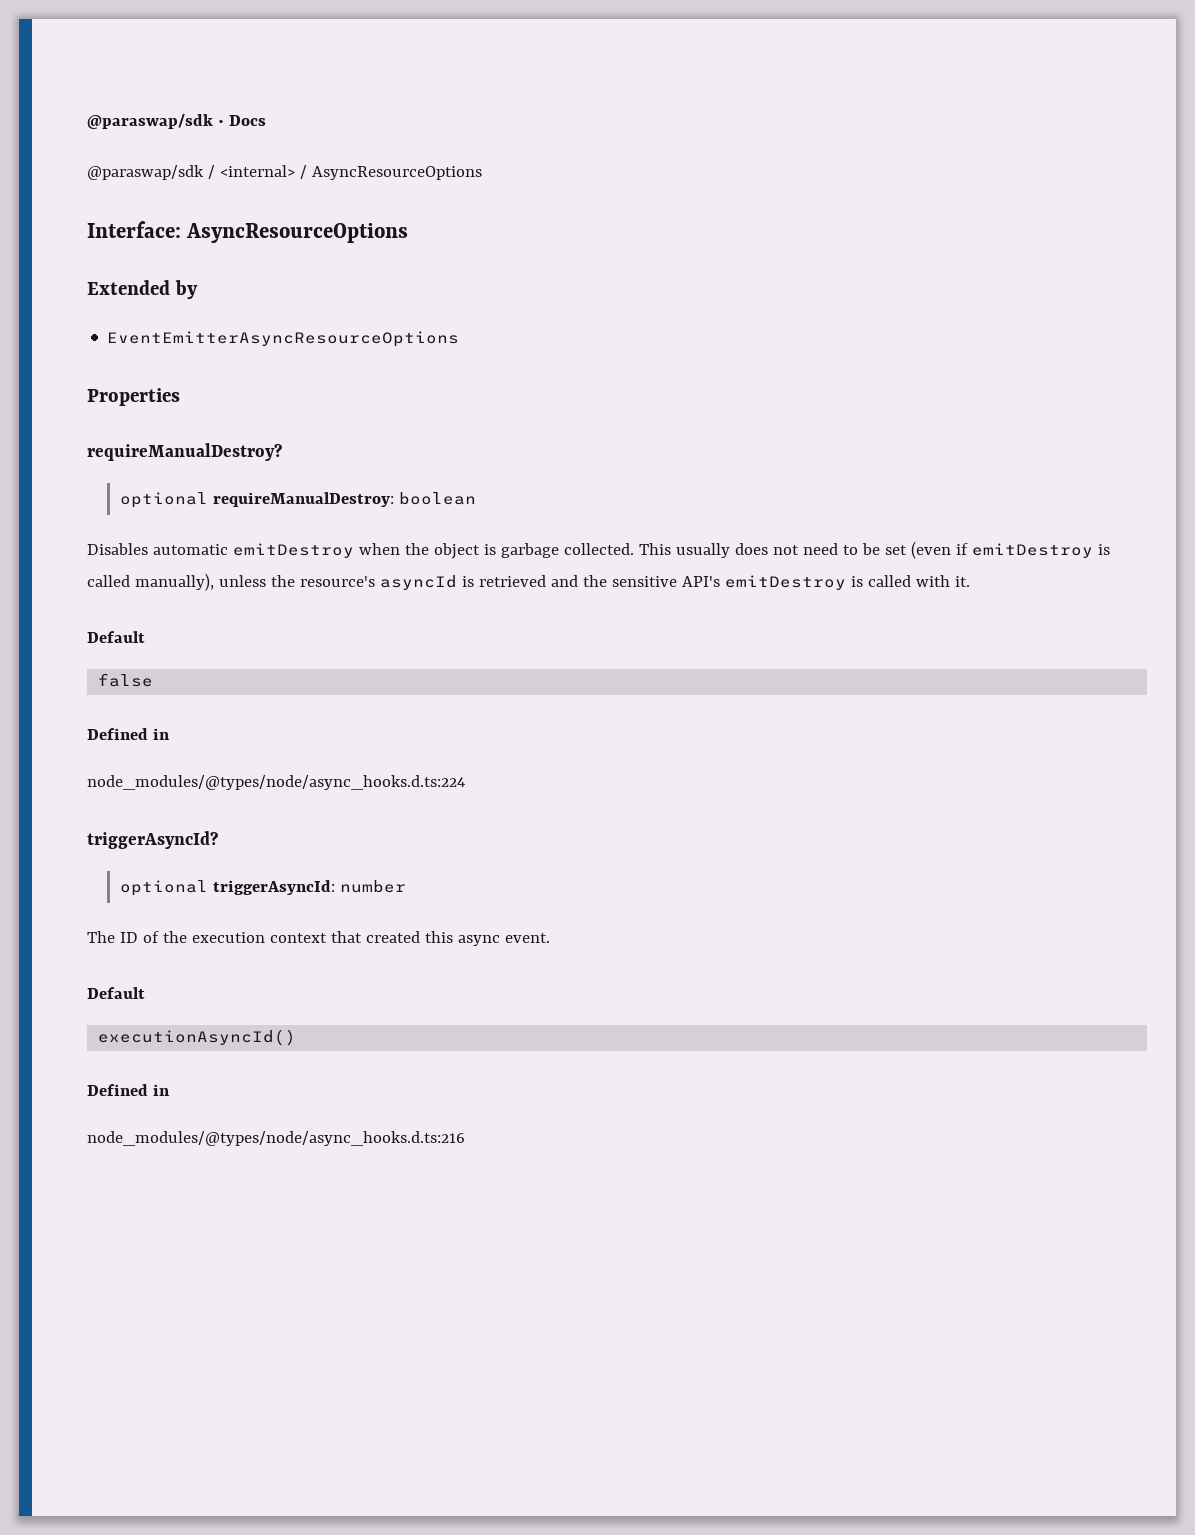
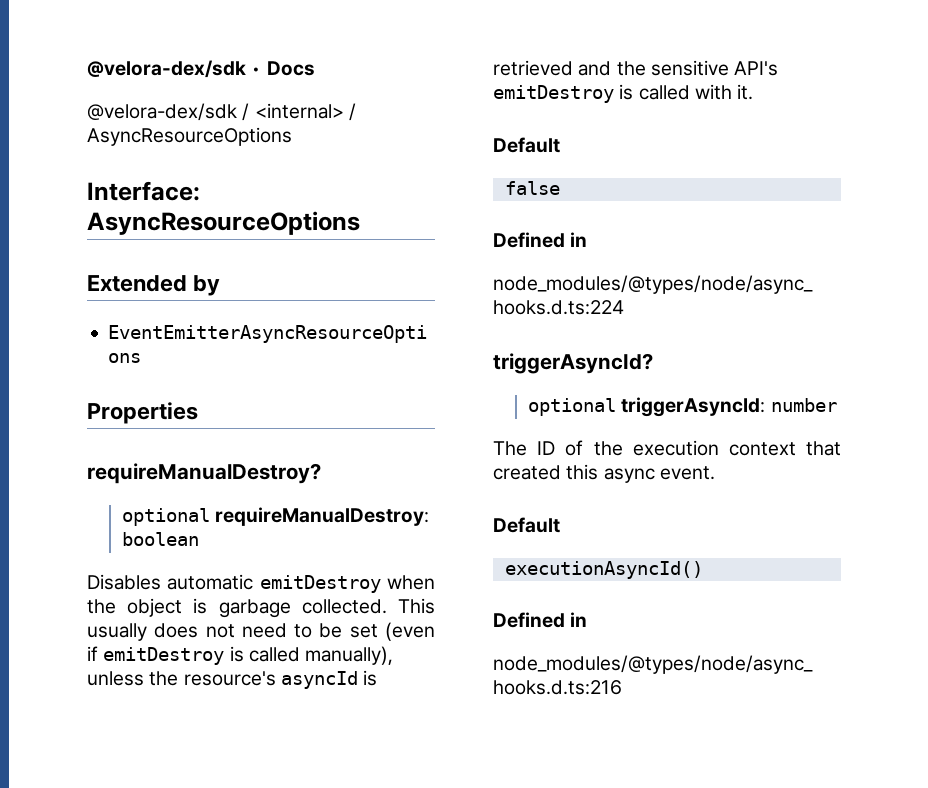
[87,114,213,129] @paraswap/sdk -> [87,60,246,78] @velora-dex/sdk
[87,165,204,180] @paraswap/sdk -> [87,103,237,121] @velora-dex/sdk

